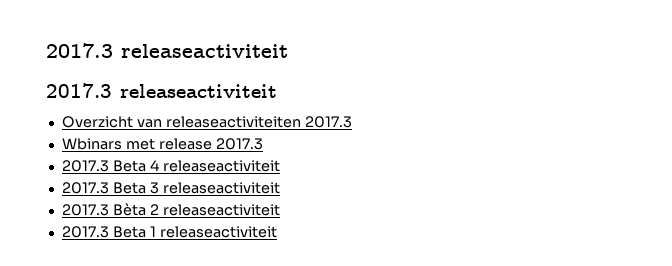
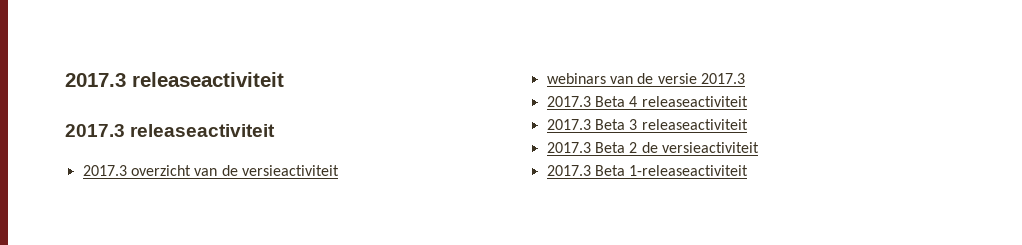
[61,116,352,128] [61,138,212,150] Overzicht van releaseactiviteiten 2017.3 // Wbinars met release -> [82,165,339,176] [546,73,697,84] 2017.3 overzicht van de versieactiviteit // webinars van de versie
[112,203,280,216] [61,226,277,238] Bèta 2 releaseactiviteit // 2017.3 Beta 1 releaseactiviteit -> [594,142,759,153] [546,165,749,176] Beta 2 de versieactiviteit // 2017.3 Beta 1-releaseactiviteit

